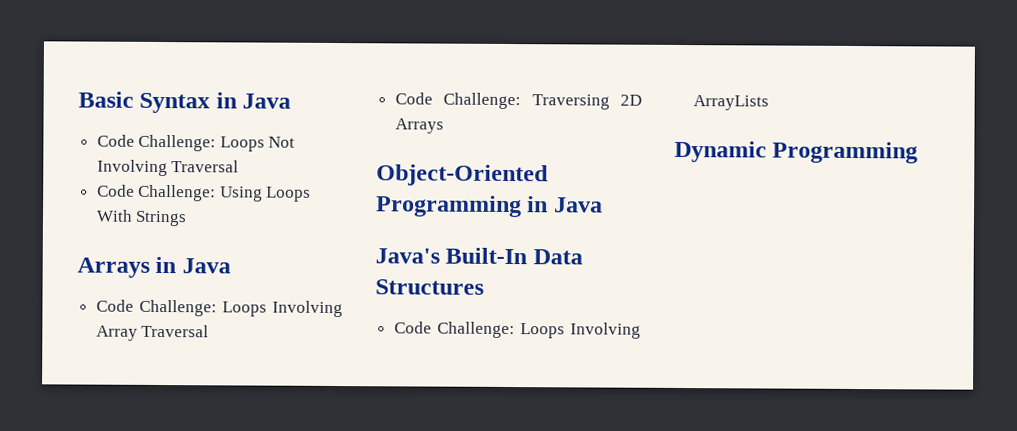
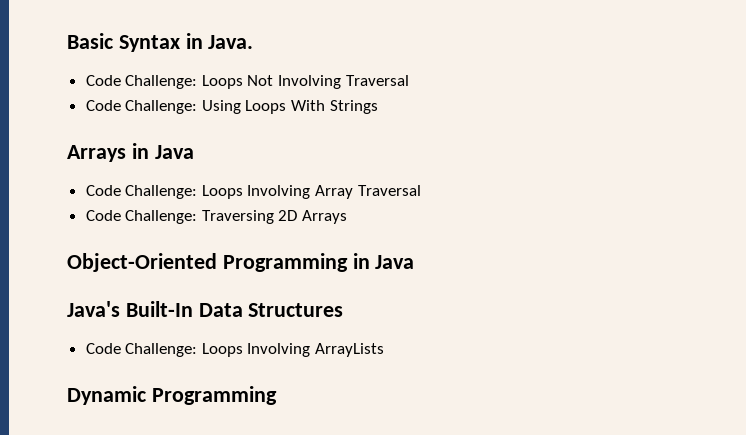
[242,93,292,109] Java -> [208,35,254,49] Java.

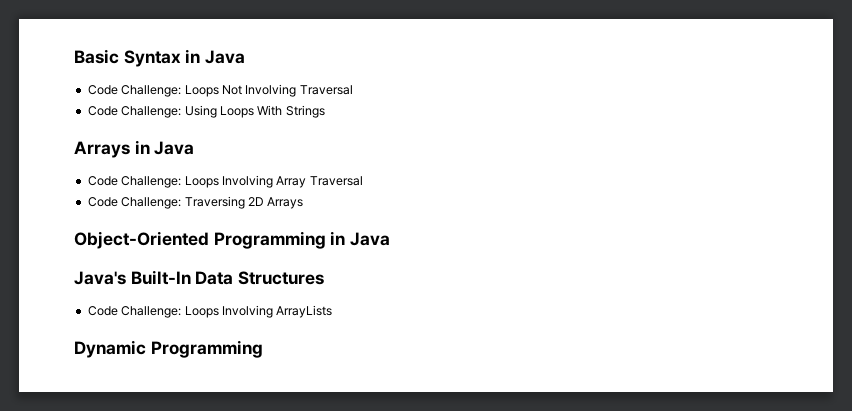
[208,35,254,49] Java. -> [205,50,246,64] Java

